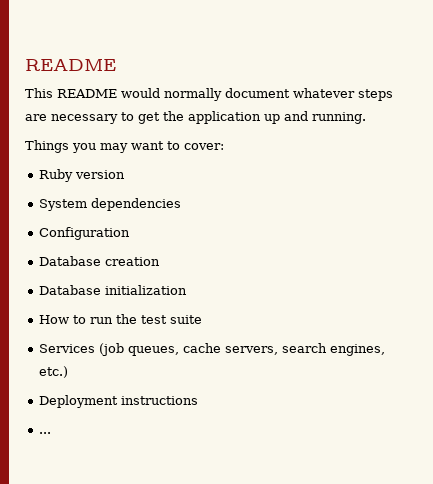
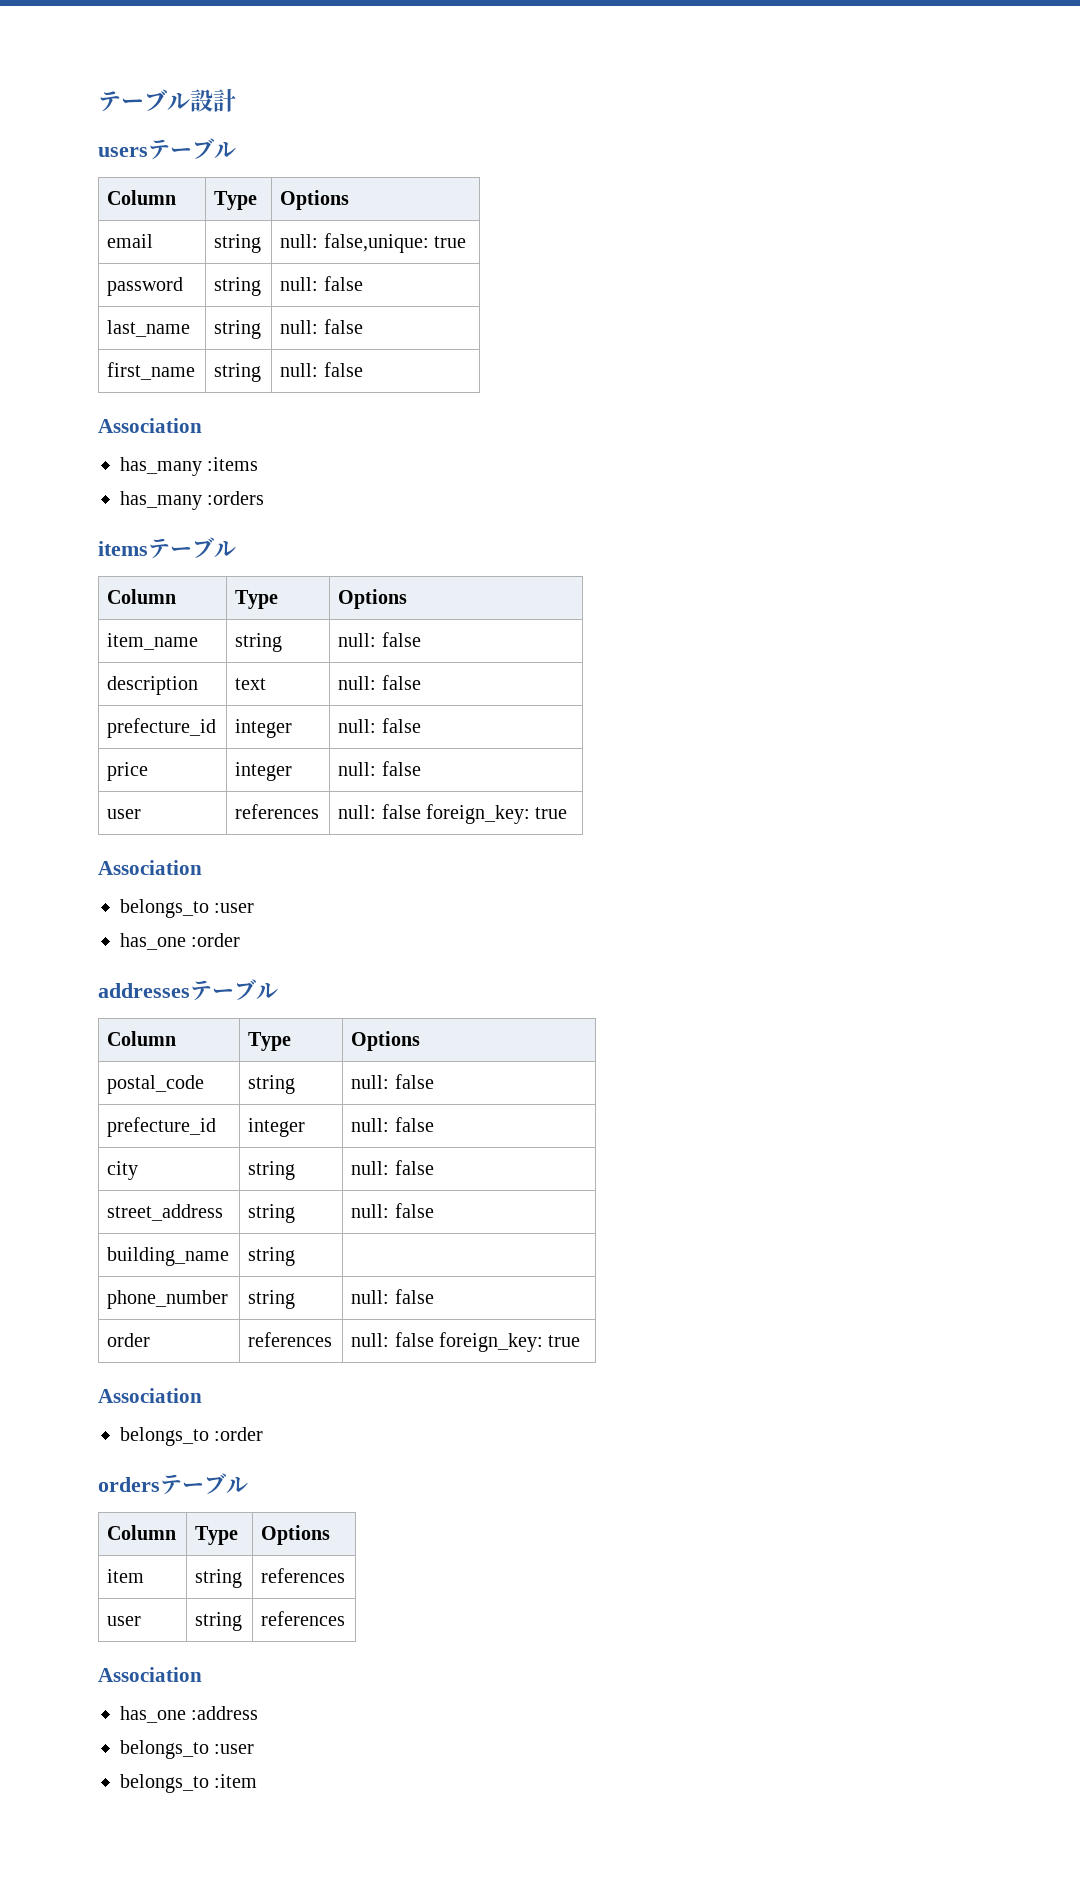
[25,59,116,71] [25,88,393,101] [25,111,366,124] [25,140,224,153] [39,169,126,182] [39,198,182,211] [39,227,131,240] [39,256,161,266] [39,285,188,295] [39,314,203,324] [39,343,386,356] [39,366,69,378] [39,395,199,408] [39,432,52,434] README // This README would normally document whatever steps are necessary to get the application up and running. // Things you may want to cover: // Ruby version // System dependencies // Configuration // Database creation // Database initialization // How to run the test suite // Services (job queues, cache servers, search engines, etc.) // Deployment instructions // ... -> [98,89,236,112] [98,138,236,160] [107,190,177,205] [214,191,258,210] [280,190,350,210] [107,234,154,248] [214,234,262,253] [280,233,466,253] [107,277,184,296] [214,277,262,296] [280,276,363,291] [107,320,191,337] [214,320,262,339] [280,319,363,334] [107,362,196,380] [214,363,262,382] [280,362,363,377] [98,418,202,433] [120,457,259,476] [120,491,265,510] [98,537,236,559] [107,589,177,604] [235,590,279,609] [338,589,408,609] [107,633,199,650] [235,633,283,652] [338,632,421,647] [107,676,199,695] [235,678,267,690] [338,675,421,690] [107,718,217,738] [235,719,293,738] [338,718,421,733] [107,762,149,781] [235,762,293,781] [338,761,421,776] [107,809,142,819] [235,804,320,819] [338,804,568,824] [98,860,202,875] [120,899,255,918] [120,933,241,950] [98,979,278,1001] [107,1031,177,1046] [248,1032,292,1051] [351,1031,421,1051] [107,1075,205,1094] [248,1075,296,1094] [351,1074,434,1089] [107,1117,217,1137] [248,1118,306,1137] [351,1117,434,1132] [107,1161,139,1180] [248,1161,296,1180] [351,1160,434,1175] [107,1204,224,1221] [248,1204,296,1223] [351,1203,434,1218] [107,1247,230,1266] [248,1247,296,1266] [107,1290,229,1309] [248,1290,296,1309] [351,1289,434,1304] [107,1333,151,1347] [248,1332,333,1347] [351,1332,581,1352] [98,1388,202,1403] [120,1427,264,1446] [98,1473,248,1495] [107,1525,177,1540] [195,1526,239,1545] [261,1525,331,1545] [107,1569,145,1583] [195,1569,243,1588] [261,1568,346,1583] [107,1616,142,1626] [195,1612,243,1631] [261,1611,346,1626] [98,1667,202,1682] [120,1706,259,1723] [120,1740,255,1759] [120,1774,258,1793] テーブル設計 // usersテーブル // Column | Type | Options // email | string | null: false,unique: true // password | string | null: false // last_name | string | null: false // first_name | string | null: false // Association // has_many :items // has_many :orders // itemsテーブル // Column | Type | Options // item_name | string | null: false // description | text | null: false // prefecture_id | integer | null: false // price | integer | null: false // user | references | null: false foreign_key: true // Association // belongs_to :user // has_one :order // addressesテーブル // Column | Type | Options // postal_code | string | null: false // prefecture_id | integer | null: false // city | string | null: false // street_address | string | null: false // building_name | string | // phone_number | string | null: false // order | references | null: false foreign_key: true // Association // belongs_to :order // ordersテーブル // Column | Type | Options // item | string | references // user | string | references // Association // has_one :address // belongs_to :user // belongs_to :item

